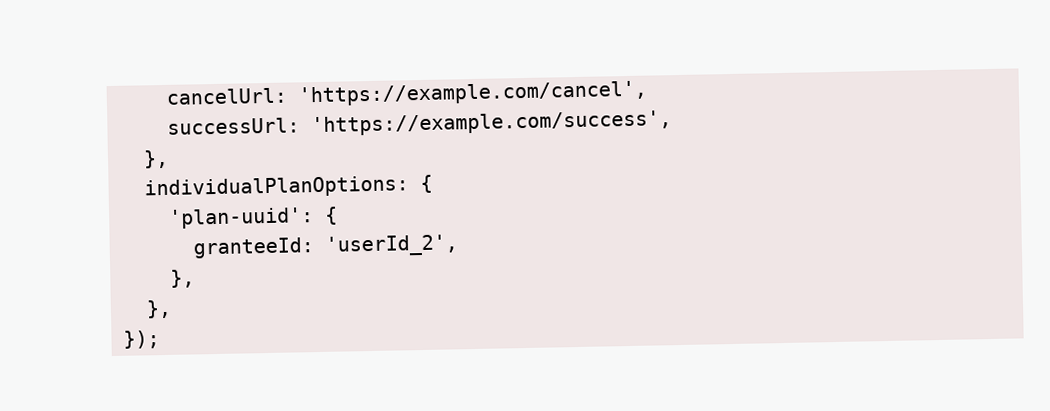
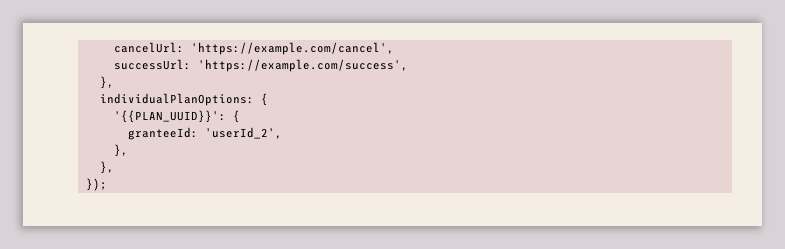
[169,207,315,229] 'plan-uuid': -> [113,110,226,123] '{{PLAN_UUID}}':

